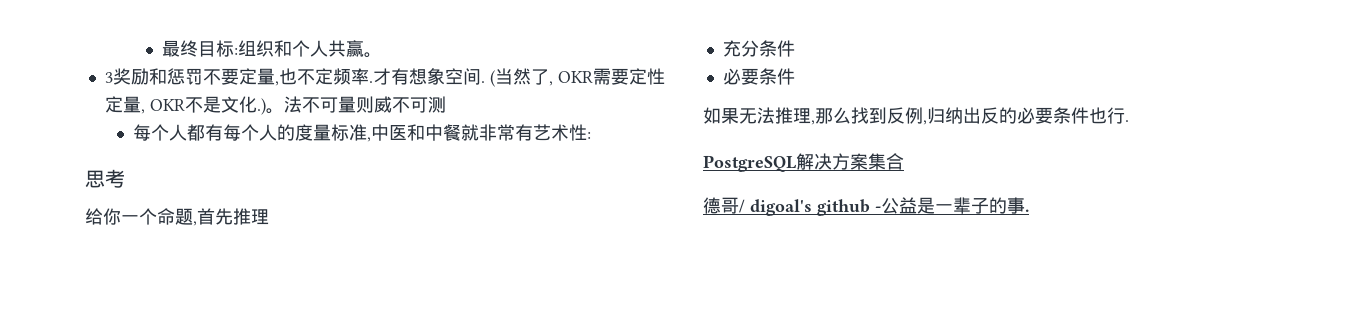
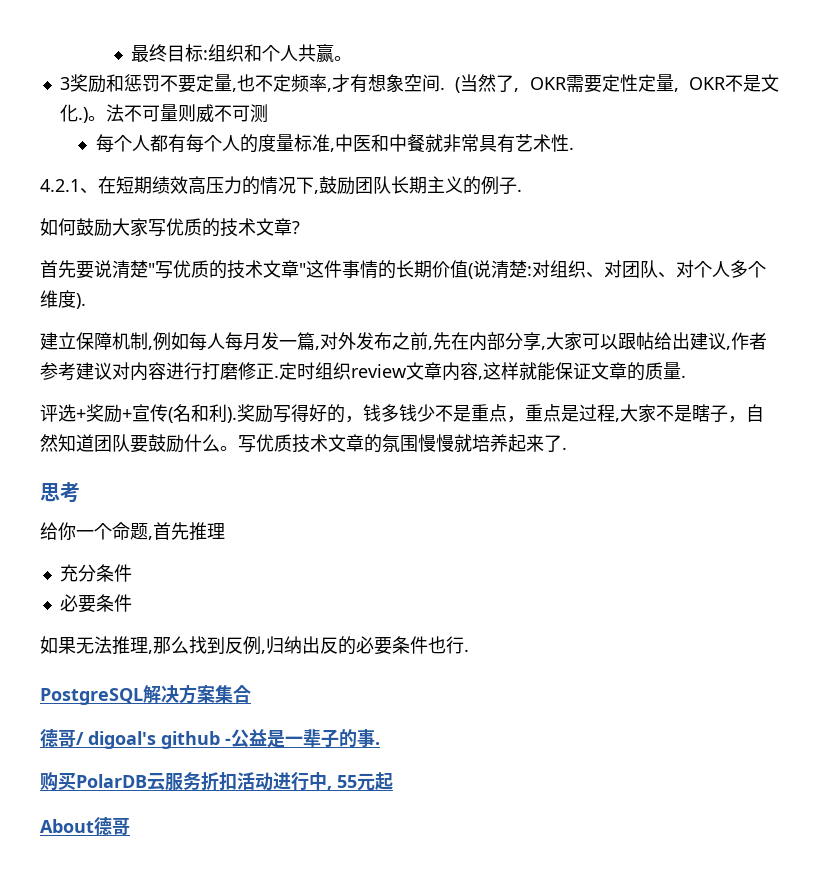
[368,81,373,83] . -> [326,88,332,92] ,
(516, 132) none -> [478,135,497,152] 具
[587,132,592,139] : -> [568,147,574,150] [40,176,522,195] [40,218,300,237] [40,260,766,279] [40,290,86,309] [40,332,767,351] [40,362,686,381] [40,404,764,423] [40,434,567,453] . // 4.2.1、在短期绩效高压力的情况下,鼓励团队长期主义的例子. // 如何鼓励大家写优质的技术文章? // 首先要说清楚"写优质的技术文章"这件事情的长期价值(说清楚:对组织、对团队、对个人多个维度). // 建立保障机制,例如每人每月发一篇,对外发布之前,先在内部分享,大家可以跟帖给出建议,作者参考建议对内容进行打磨修正.定时组织review文章内容,这样就能保证文章的质量. // 评选+奖励+宣传(名和利).奖励写得好的，钱多钱少不是重点，重点是过程,大家不是瞎子，自然知道团队要鼓励什么。写优质技术文章的氛围慢慢就培养起来了.
(1029, 210) none -> [40,772,393,791] [40,816,130,835] // 购买PolarDB云服务折扣活动进行中, 55元起 // About德哥

